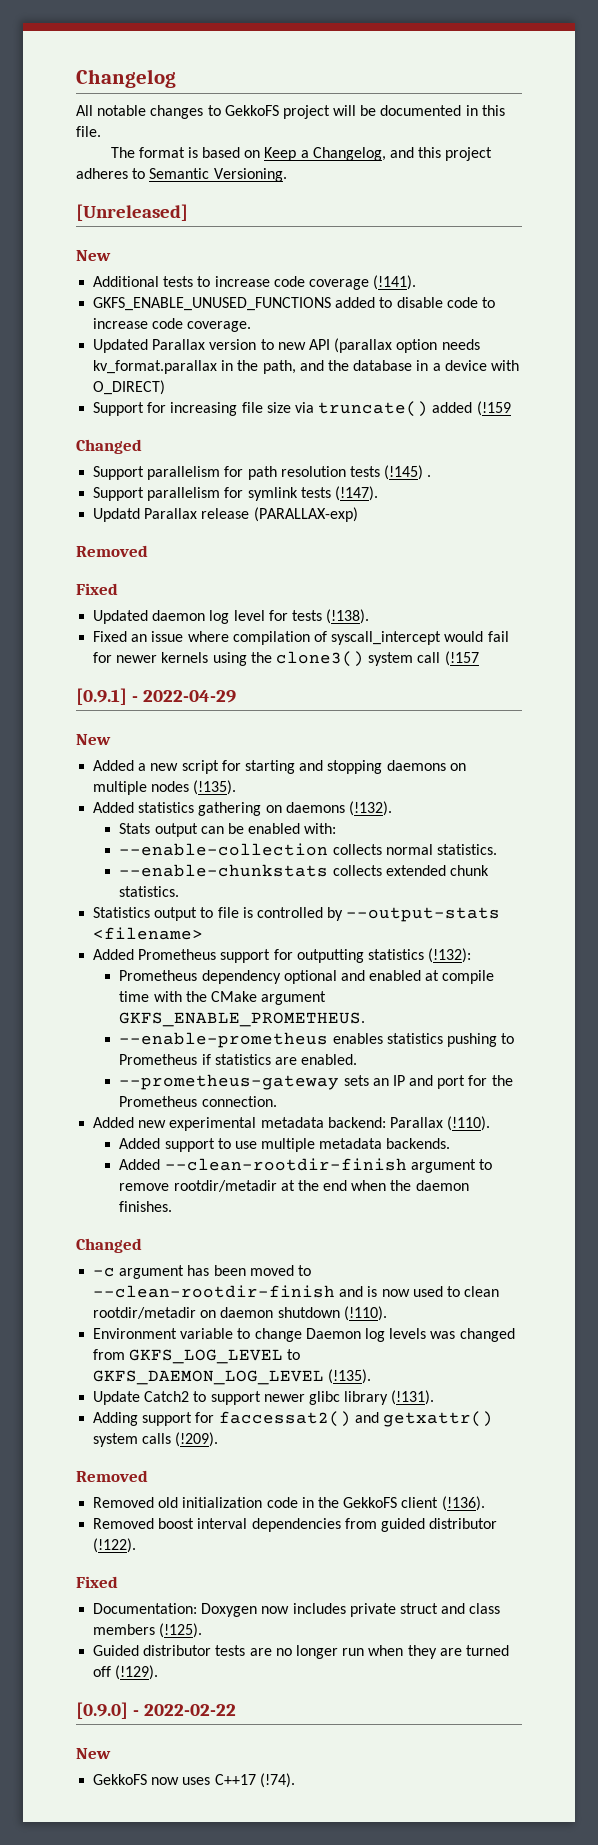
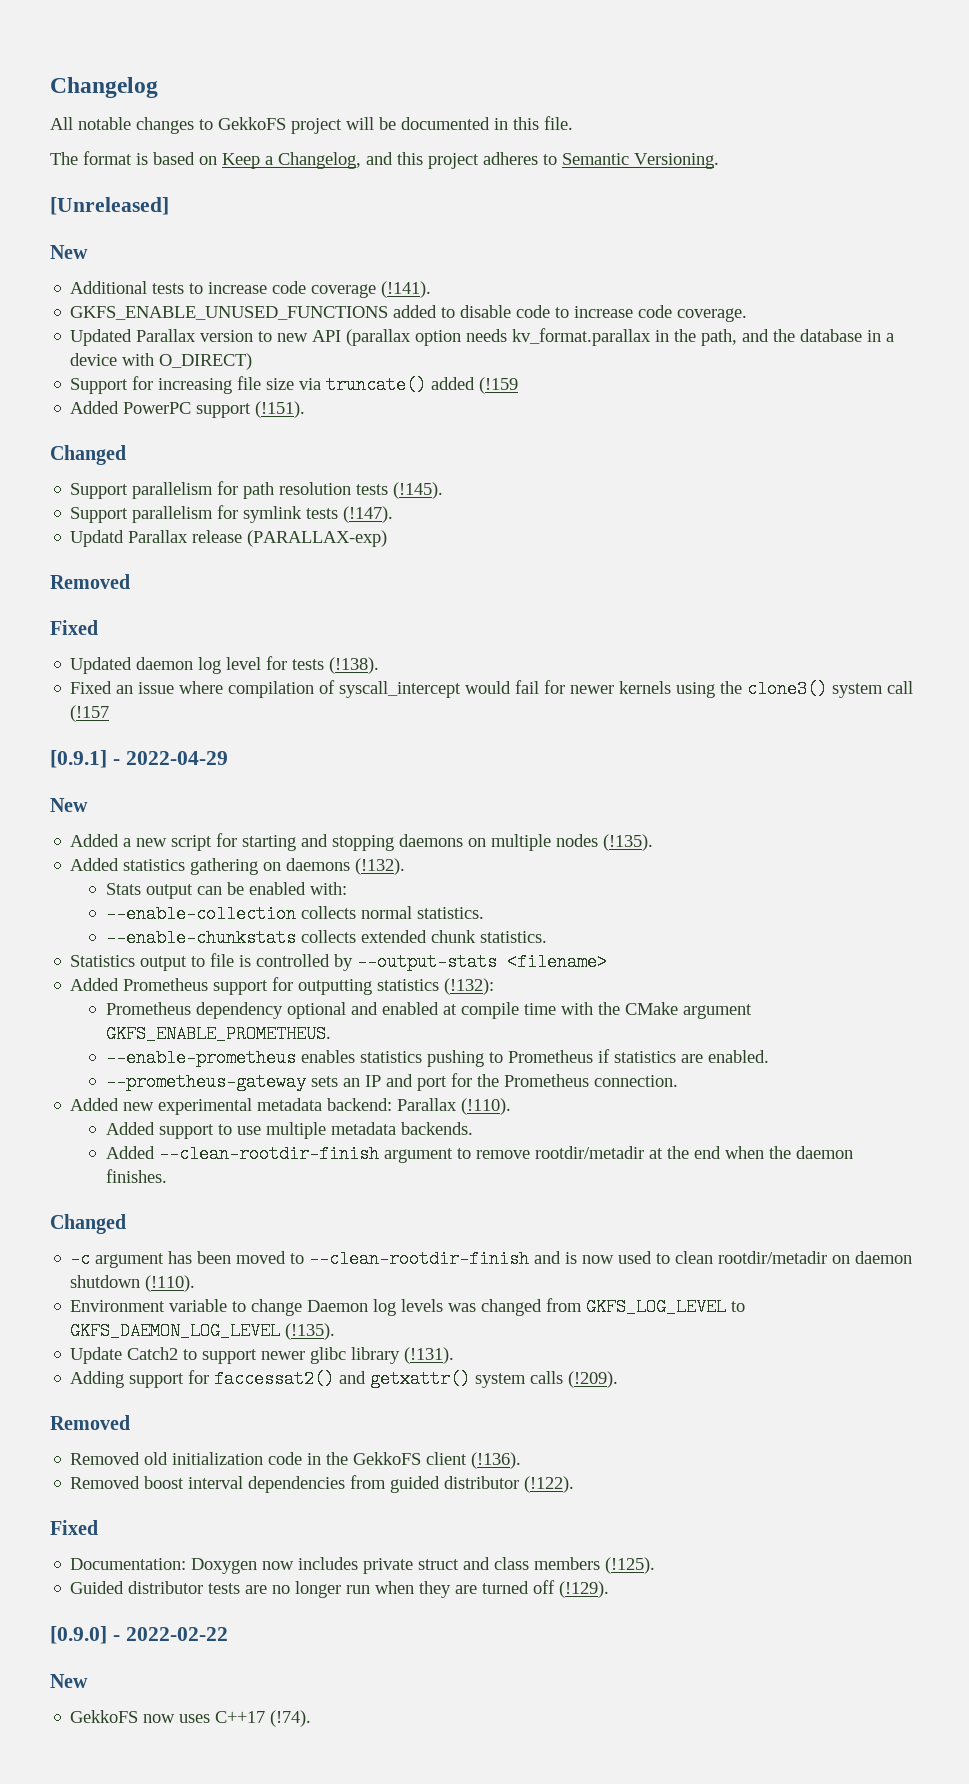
(511, 408) none -> [70,401,306,418] // Added PowerPC support (!151).
[384,465,432,480] (!145) . -> [393,482,444,499] (!145).

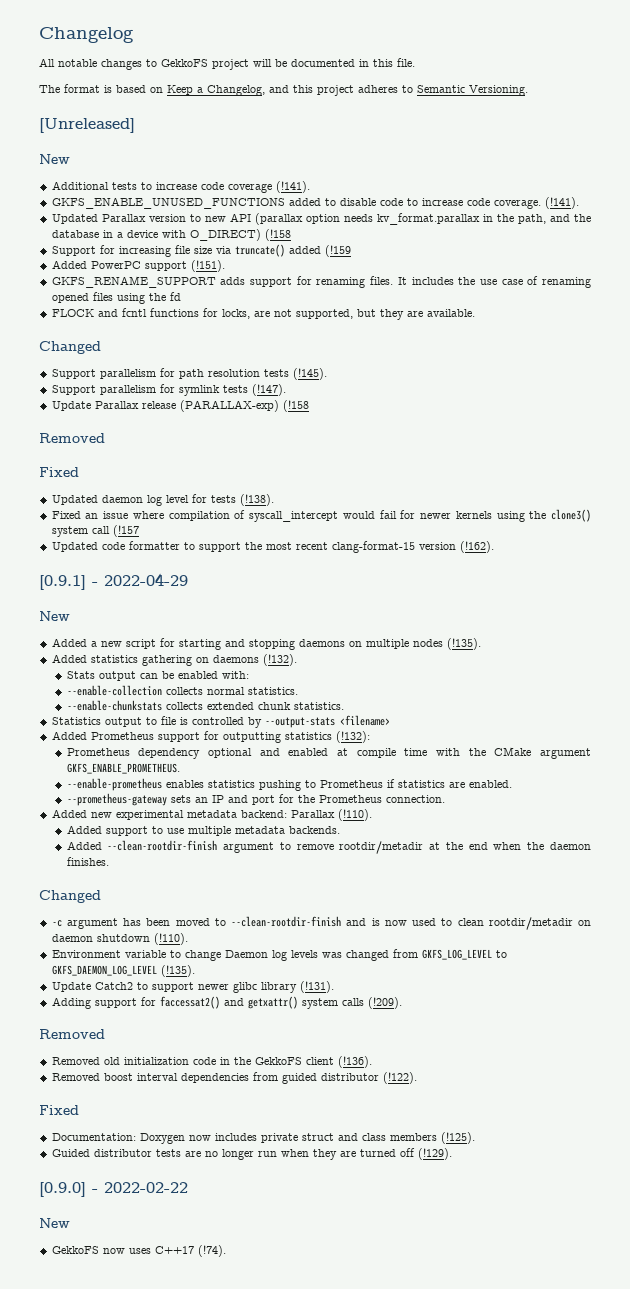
(748, 315) none -> [544,197,579,209] (!141).
(253, 361) none -> [264,229,291,241] (!158
(306, 409) none -> [51,276,591,288] [51,292,181,304] [51,308,475,320] // GKFS_RENAME_SUPPORT adds support for renaming files. It includes the use case of renaming opened files using the fd // FLOCK and fcntl functions for locks, are not supported, but they are available.
[70,530,125,547] Updatd -> [51,401,91,411] Update
(388, 538) none -> [282,400,309,412] (!158
(110, 713) none -> [51,541,494,553] // Updated code formatter to support the most recent clang-format-15 version (!162).

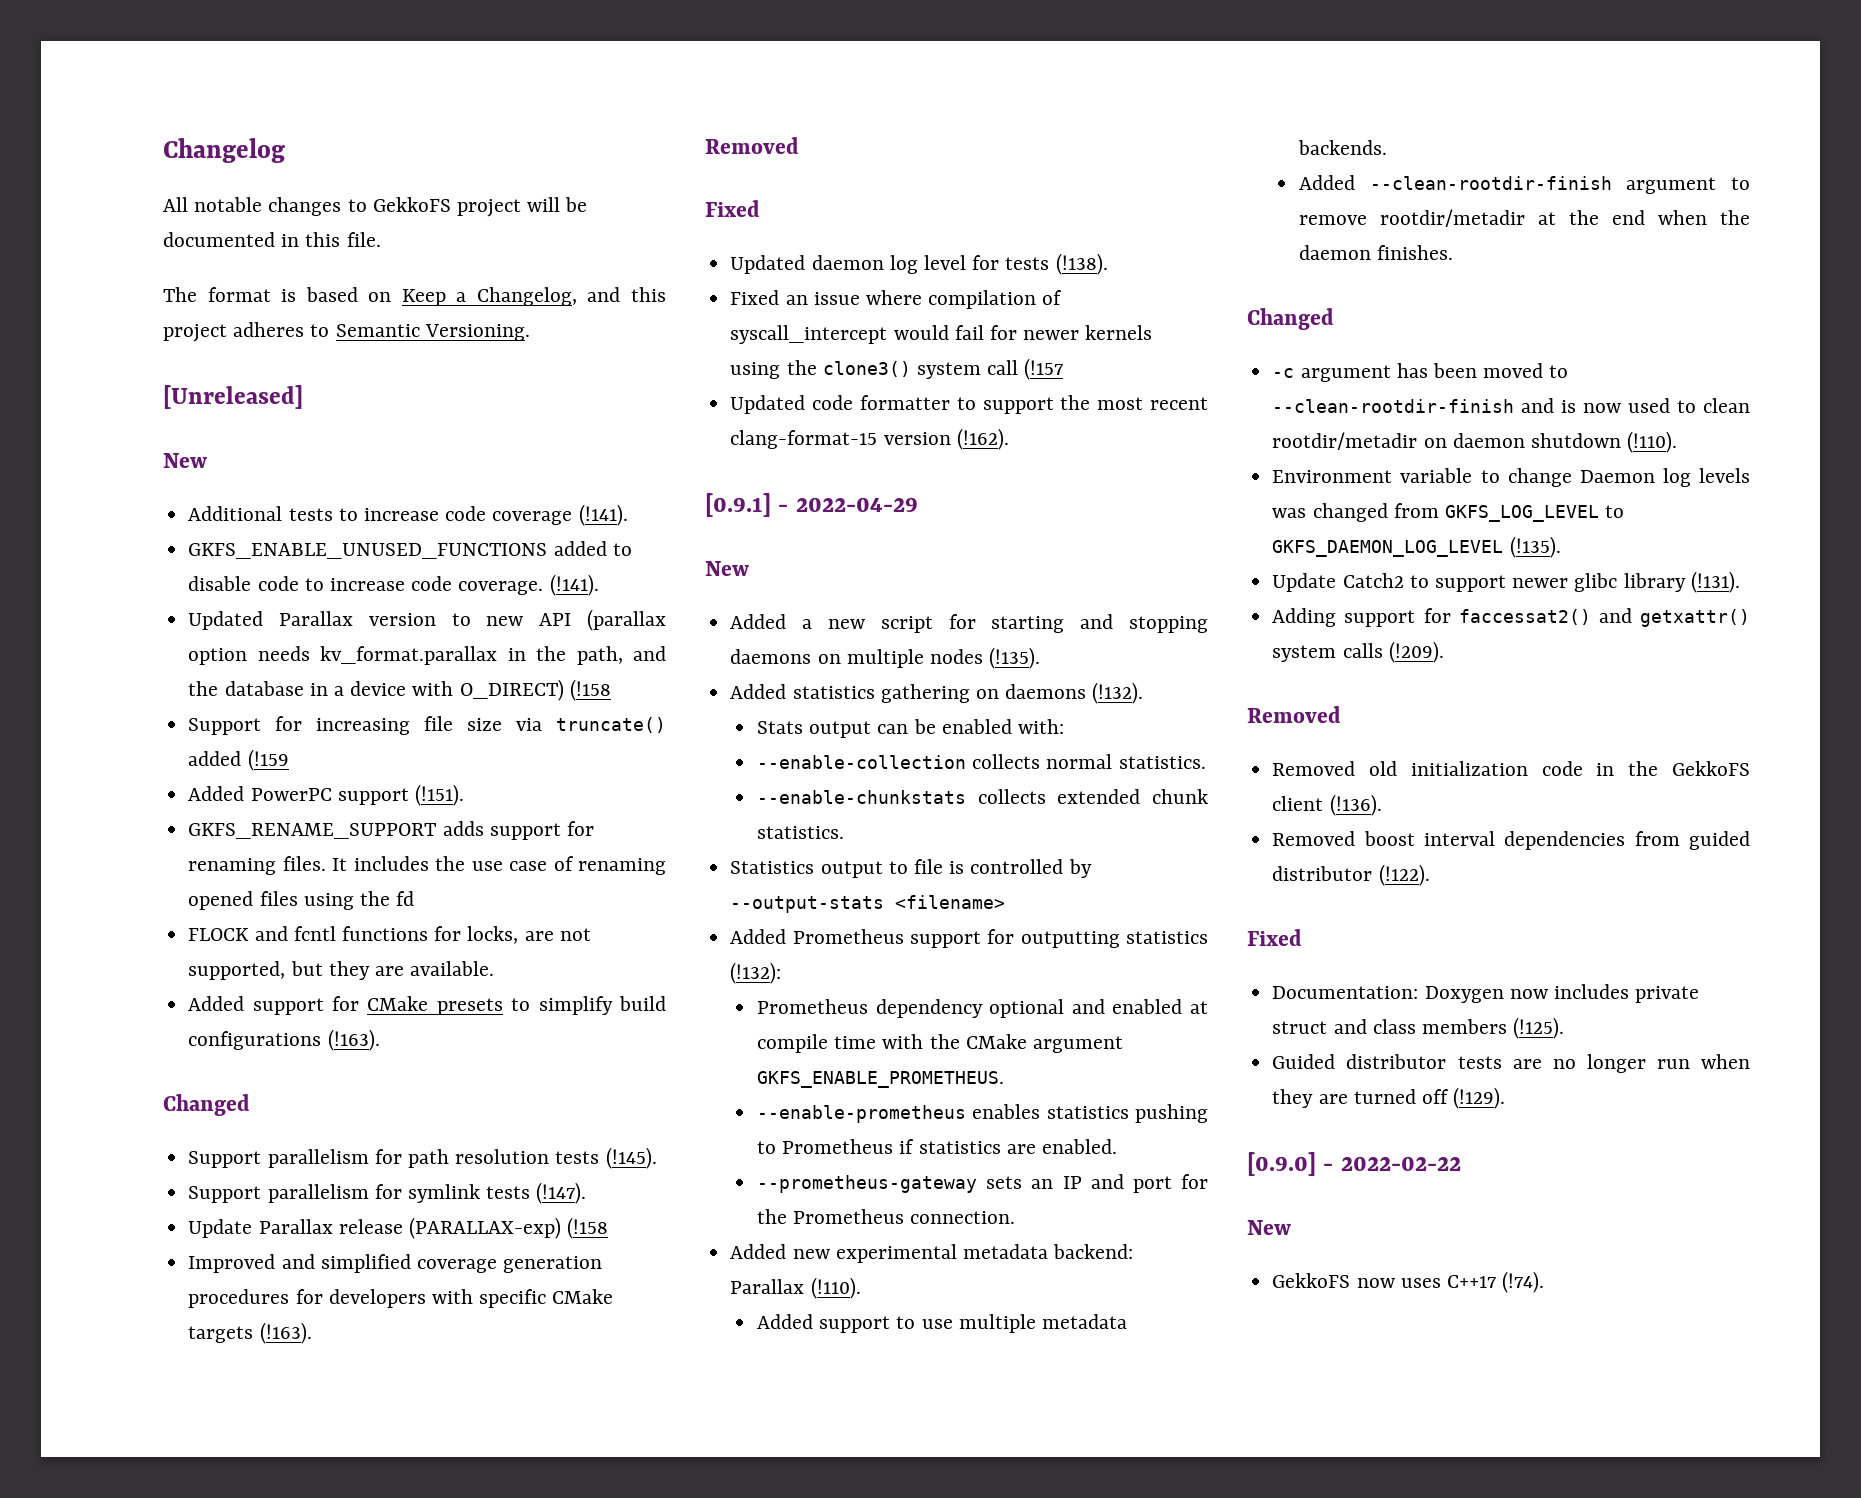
(475, 313) none -> [188,996,666,1015] [188,1029,380,1051] // Added support for CMake presets to simplify build configurations (!163).
(309, 406) none -> [188,1254,603,1273] [188,1289,614,1308] [188,1322,312,1344] // Improved and simplified coverage generation procedures for developers with specific CMake targets (!163).

